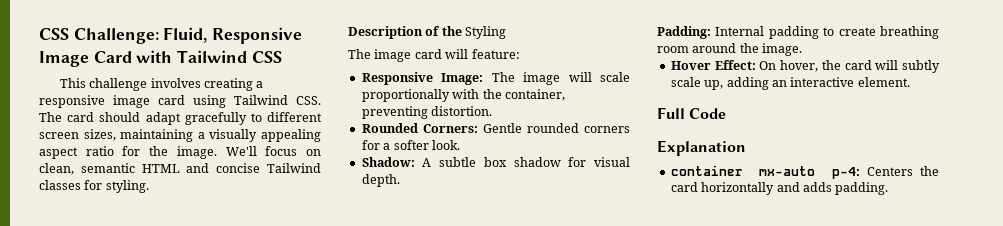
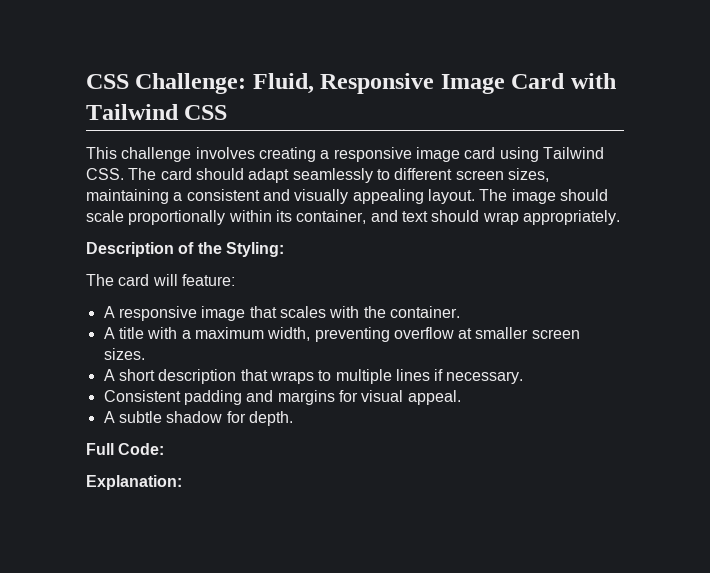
[184,112,247,125] gracefully -> [292,168,373,183] seamlessly
[209,129,321,142] [39,146,322,159] [39,163,321,175] [39,180,149,193] visually appealing aspect ratio for the image. We'll focus on clean, semantic HTML and concise Tailwind classes for styling. -> [186,189,608,204] [86,210,620,225] consistent and visually appealing layout. The image should scale proportionally within its container, and text should wrap appropriately.
[465,26,507,39] [348,49,412,62] Styling // The image -> [225,242,284,257] [86,274,114,286] Styling: // The
[361,72,630,85] [361,89,565,102] [361,106,493,119] [361,123,630,133] [361,140,460,150] [361,157,415,167] Responsive Image: The image will scale proportionally with the container, preventing distortion. // Rounded Corners: Gentle rounded corners for a softer look. // Shadow: -> [103,306,460,321] [103,327,580,342] [103,348,145,360] [103,369,524,384] [103,390,461,405] A responsive image that scales with the container. // A title with a maximum width, preventing overflow at smaller screen sizes. // A short description that wraps to multiple lines if necessary. // Consistent padding and margins for visual appeal. //
[483,157,507,167] box -> (162, 417) none
[594,157,630,167] visual -> (246, 417) none
[657,26,939,39] [657,43,803,56] [670,60,940,73] [670,77,910,90] [657,107,727,119] [657,140,746,156] [670,165,939,179] [670,182,889,195] Padding: Internal padding to create breathing room around the image. // Hover Effect: On hover, the card will subtly scale up, adding an interactive element. // Full Code // Explanation // container mx-auto p-4: Centers the card horizontally and adds padding. -> [86,443,165,455] [86,475,182,490] Full Code: // Explanation:

